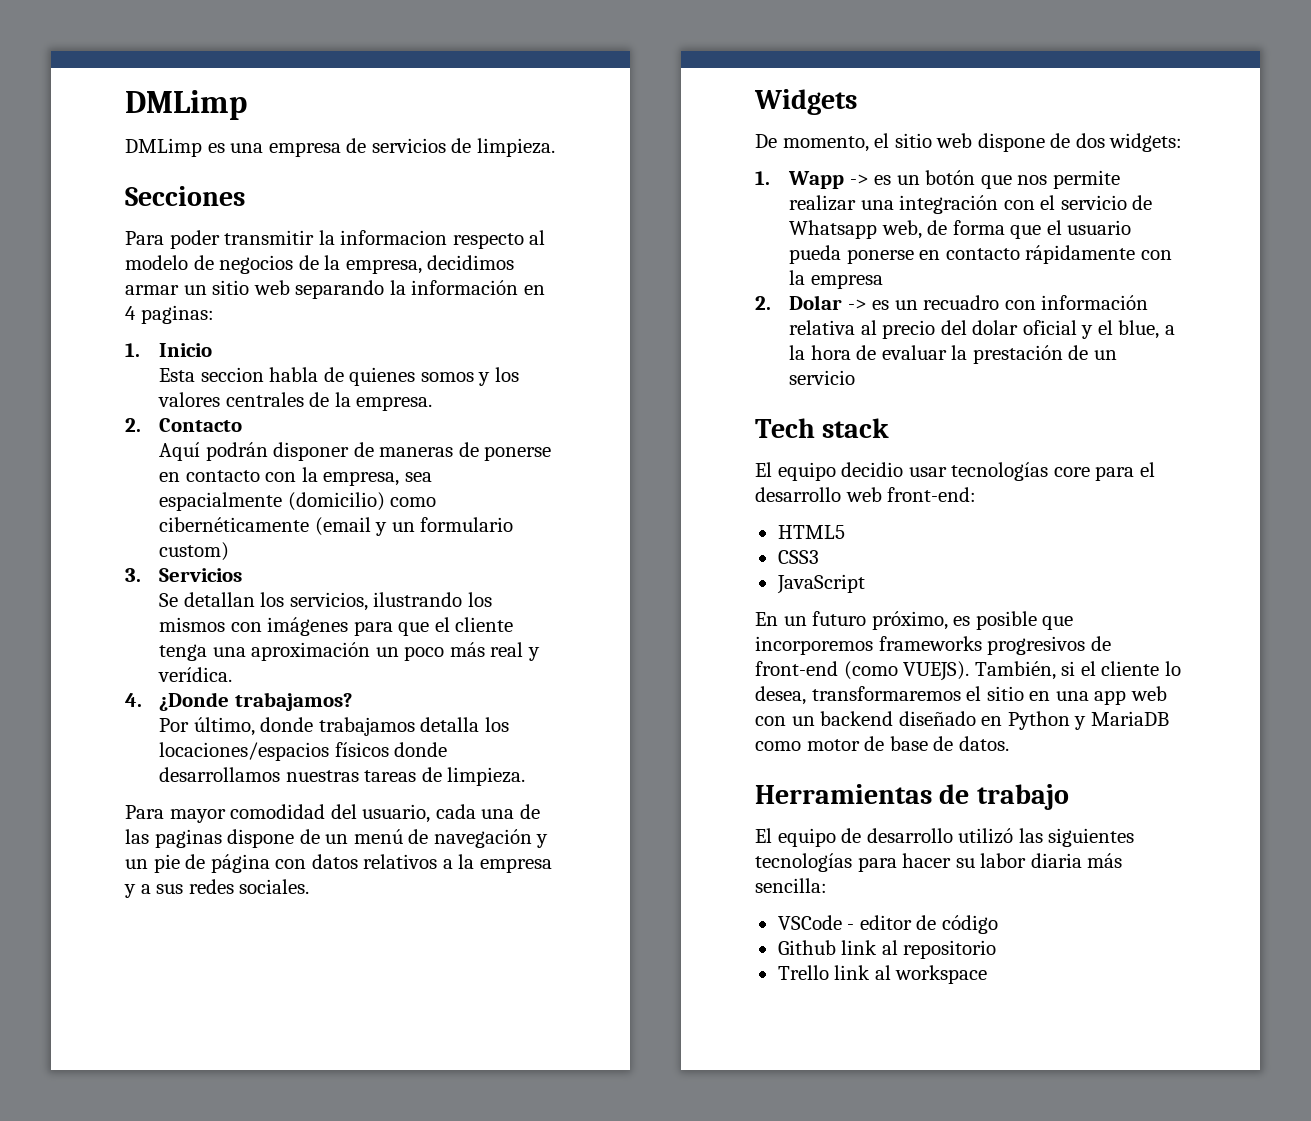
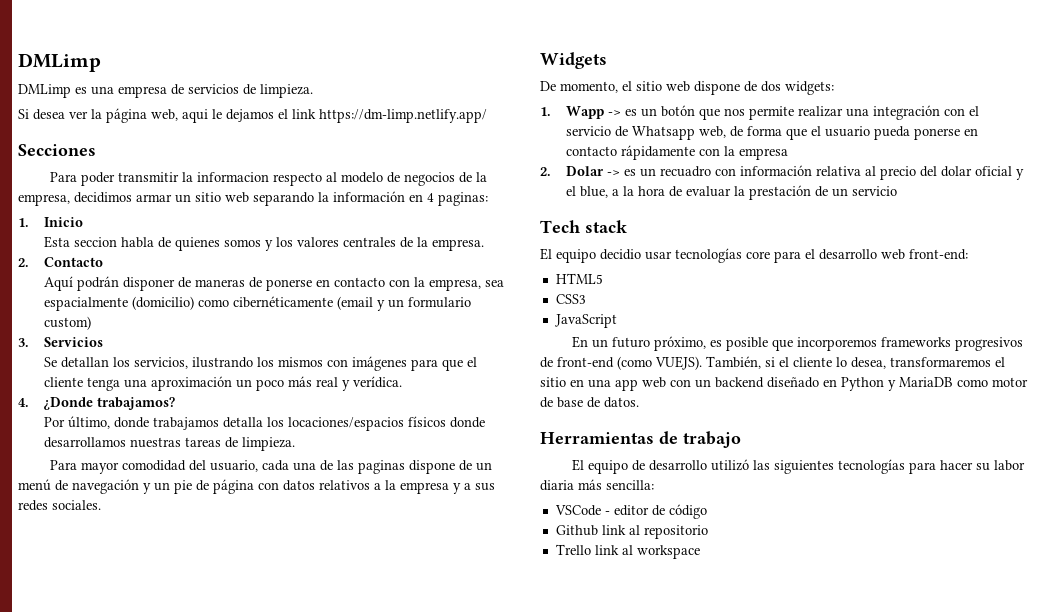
(555, 147) none -> [18,108,487,123] // Si desea ver la página web, aqui le dejamos el link https://dm-limp.netlify.app/

